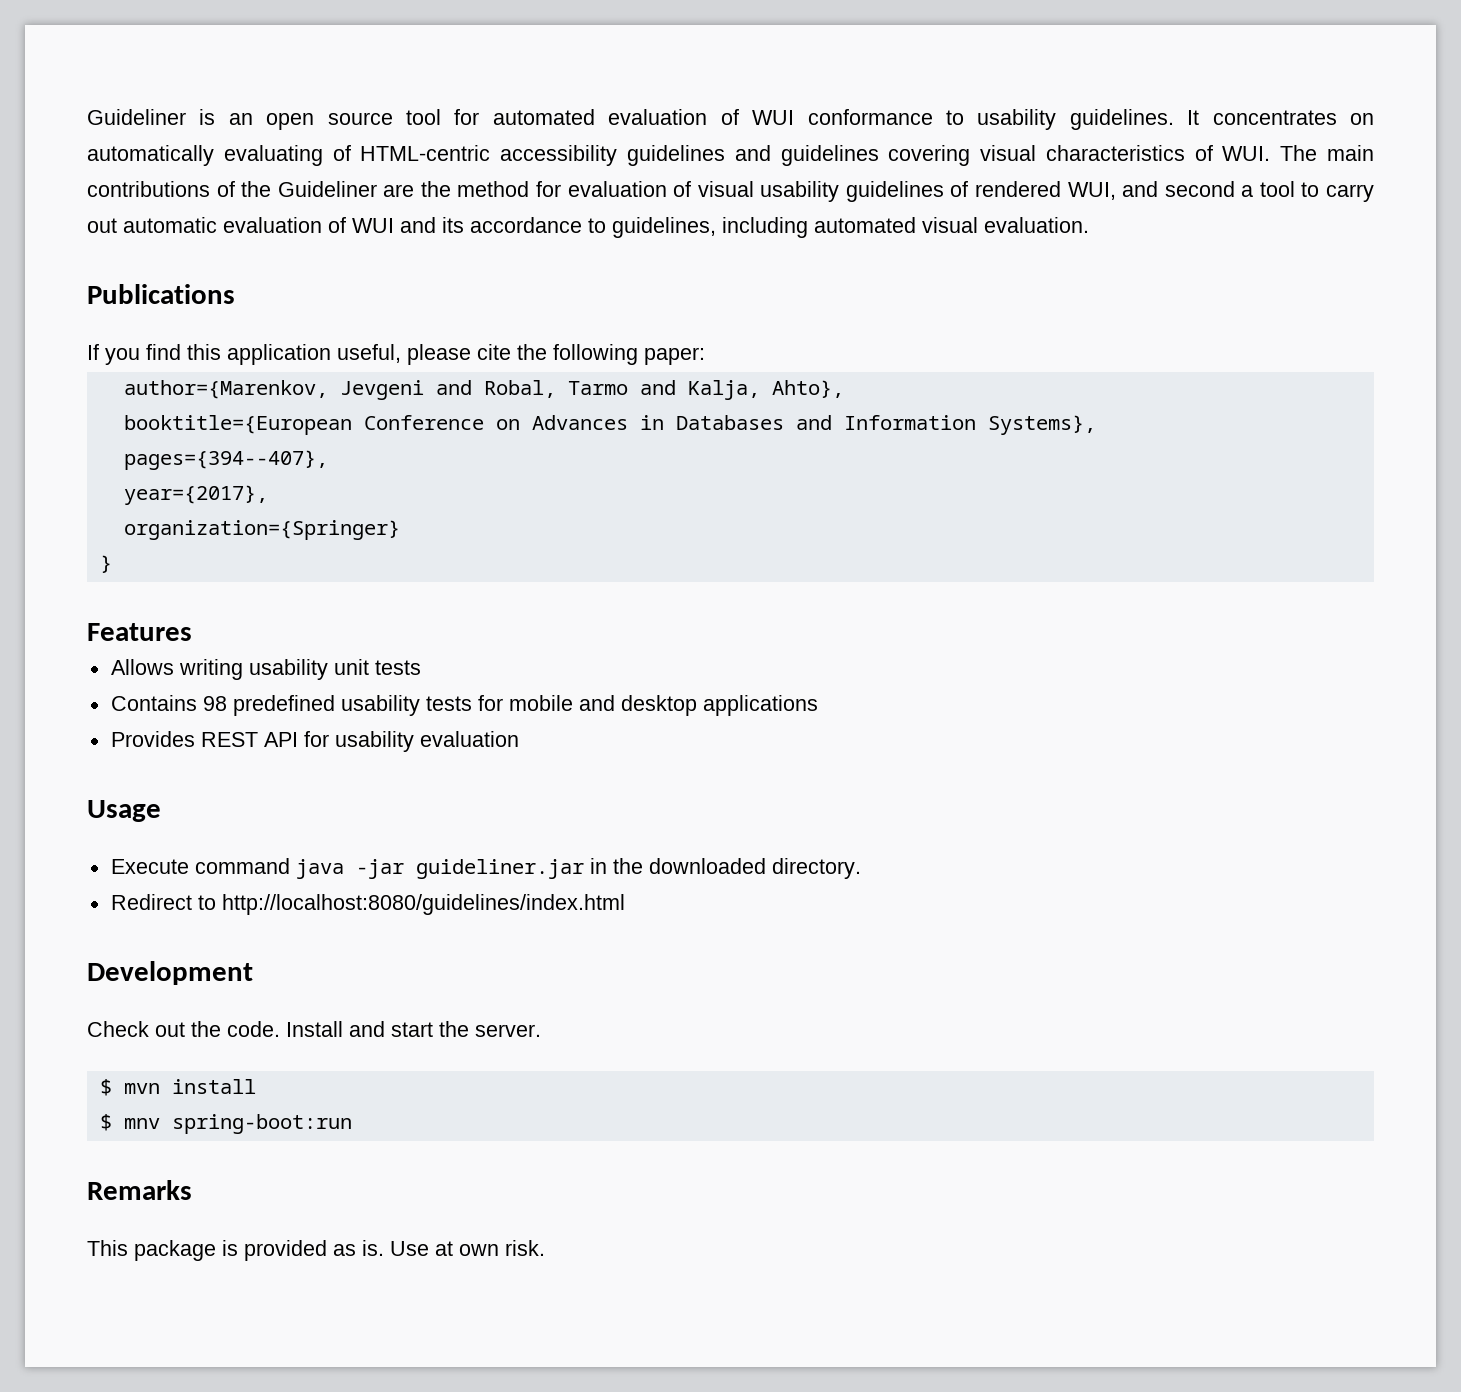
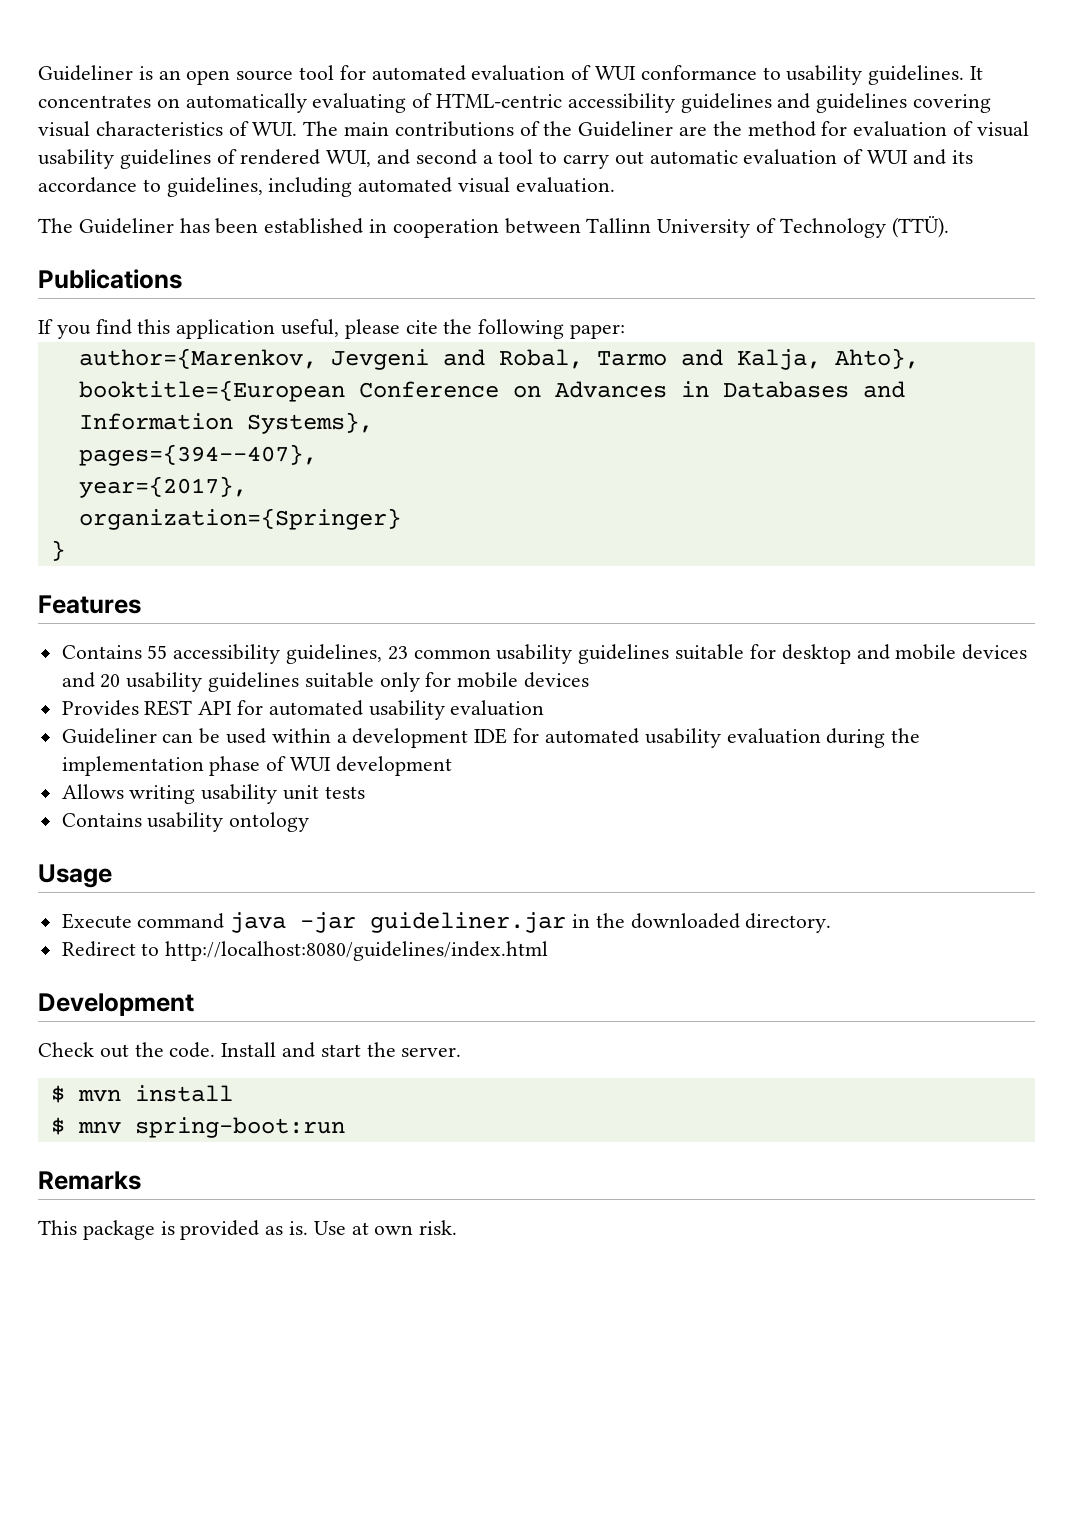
(1089, 225) none -> [38,216,949,238] // The Guideliner has been established in cooperation between Tallinn University of Technology (TTÜ).
(192, 632) none -> [61,644,1028,664] [61,672,590,692] [61,700,545,720] [61,728,921,748] [61,756,452,776] // Contains 55 accessibility guidelines, 23 common usability guidelines suitable for desktop and mobile devices and 20 usability guidelines suitable only for mobile devices // Provides REST API for automated usability evaluation // Guideliner can be used within a development IDE for automated usability evaluation during the implementation phase of WUI development
[202,695,818,716] [110,731,519,752] 98 predefined usability tests for mobile and desktop applications // Provides REST API for usability evaluation -> [147,812,310,832] usability ontology

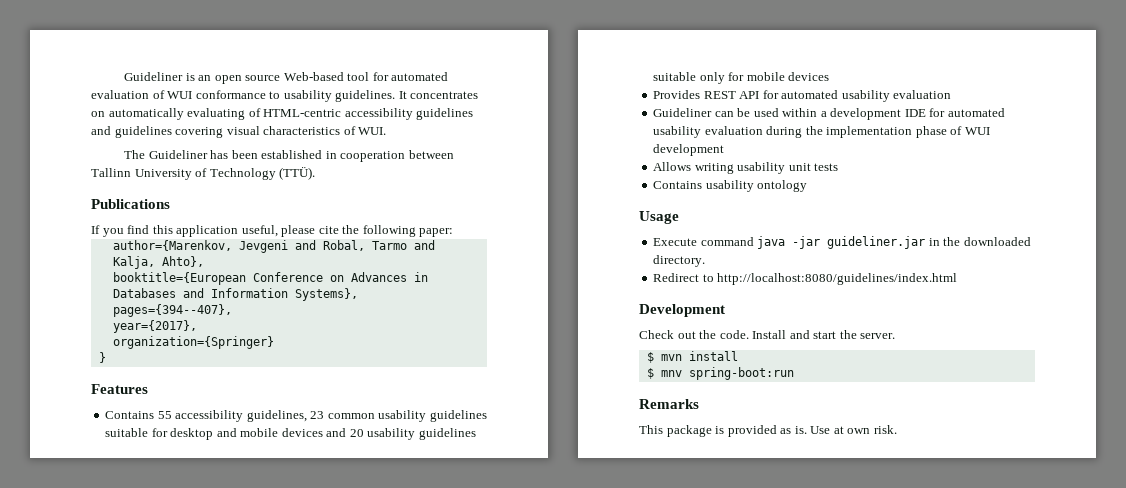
(294, 75) none -> [283,72,344,81] Web-based
[303,121,1029,137] [38,149,973,169] [38,177,615,197] The main contributions of the Guideliner are the method for evaluation of visual usability guidelines of rendered WUI, and second a tool to carry out automatic evaluation of WUI and its accordance to guidelines, including automated visual evaluation. -> (387, 131) none

